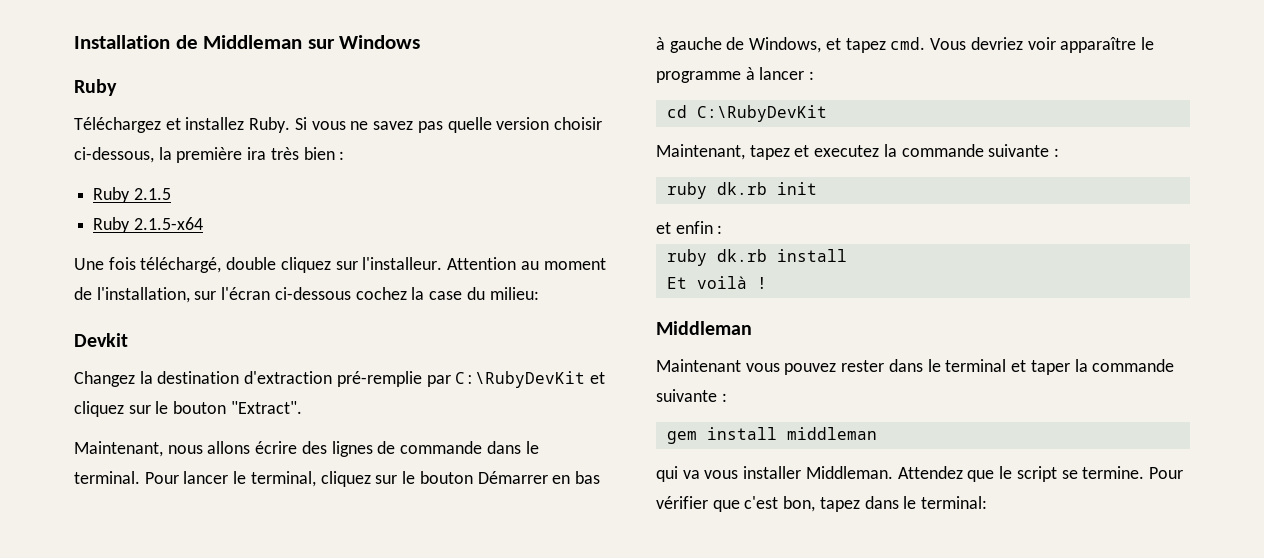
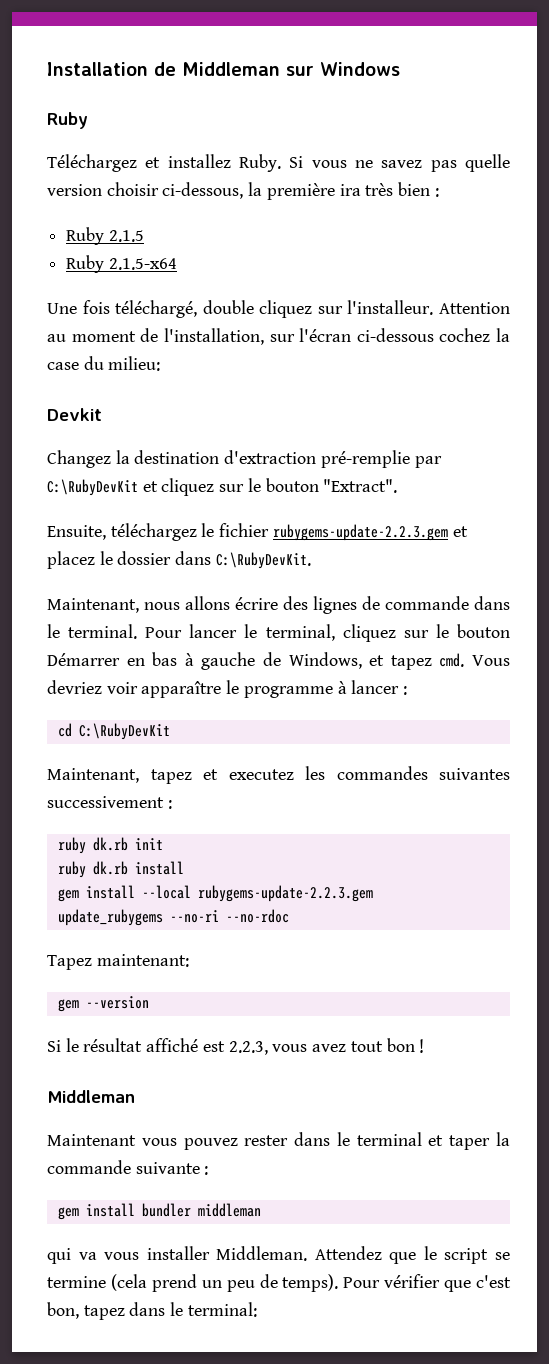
(302, 407) none -> [47,523,468,541] [47,551,311,569] // Ensuite, téléchargez le fichier rubygems-update-2.2.3.gem et placez le dossier dans C:\RubyDevKit.
[883,144,1050,157] la commande suivante -> [305,766,510,780] [47,796,164,808] les commandes suivantes successivement
[656,221,723,234] // et enfin : -> (163, 844) none
[666,276,747,289] Et voilà -> [57,885,373,902] [57,909,289,926] [47,954,189,970] [57,996,149,1012] [47,1038,415,1055] gem install --local rubygems-update-2.2.3.gem // update_rubygems --no-ri --no-rdoc // Tapez maintenant: // gem --version // Si le résultat affiché est 2.2.3, vous avez tout bon
(777, 433) none -> [141,1203,191,1217] bundler
[1082,466,1145,479] termine. -> [47,1274,339,1292] termine (cela prend un peu de temps).

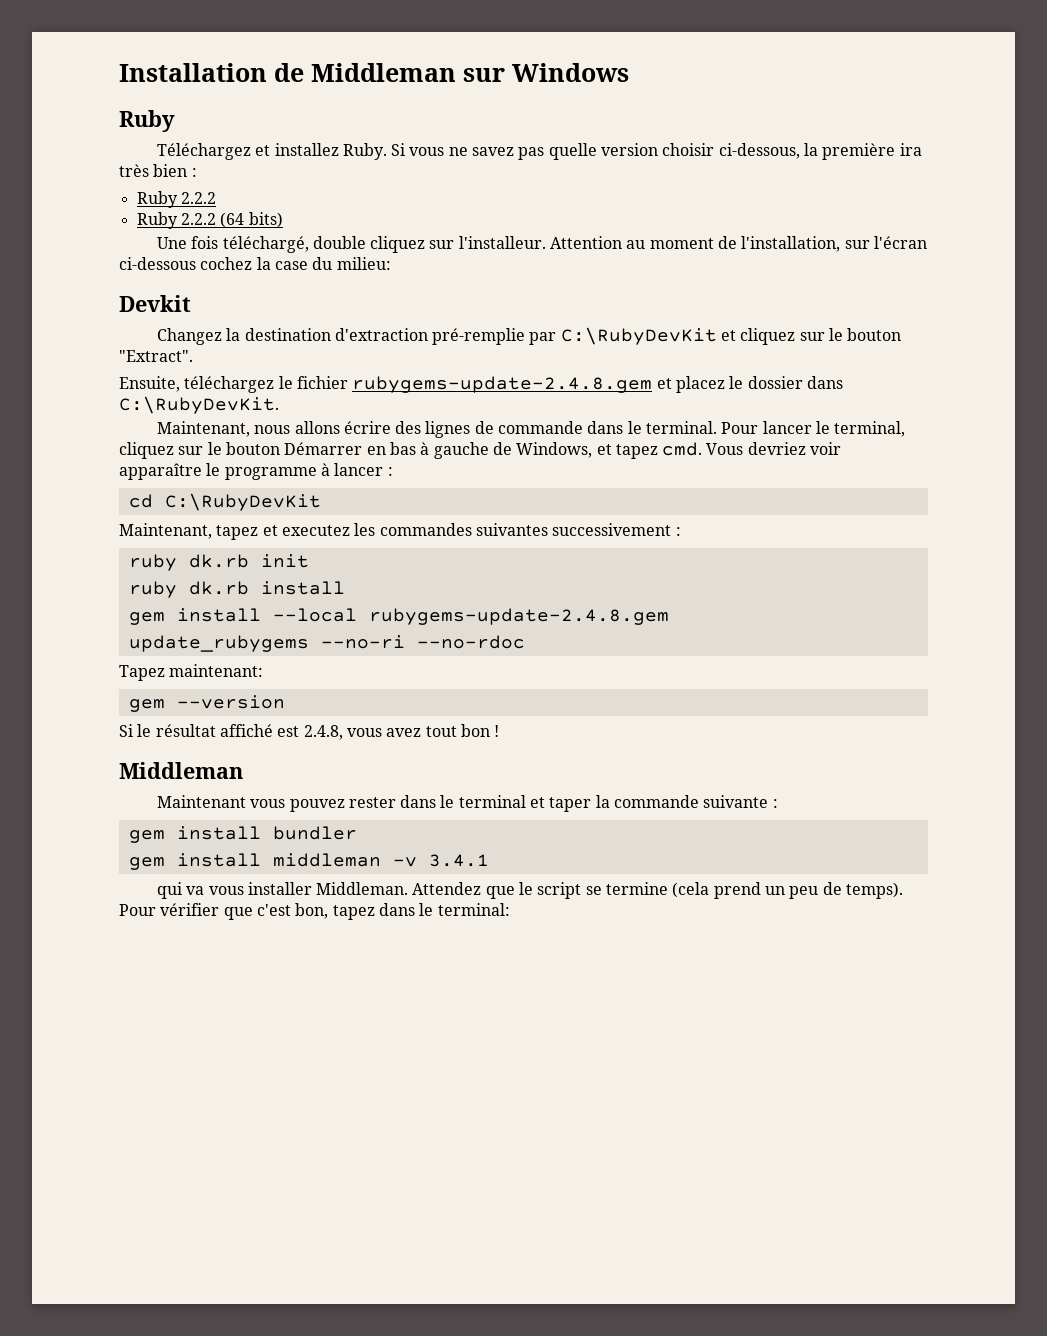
[108,230,144,242] [66,255,177,273] 2.1.5 // Ruby 2.1.5-x64 -> [180,192,216,204] [136,212,283,229] 2.2.2 // Ruby 2.2.2 (64 bits)
[272,524,448,541] rubygems-update-2.2.3.gem -> [352,376,653,393] rubygems-update-2.4.8.gem
[197,885,373,902] rubygems-update-2.2.3.gem -> [368,608,669,625] rubygems-update-2.4.8.gem
[228,1041,268,1055] 2.2.3, -> [303,725,343,740] 2.4.8,
(191, 1210) none -> [128,853,261,870] // gem install
(261, 1210) none -> [392,854,489,867] -v 3.4.1

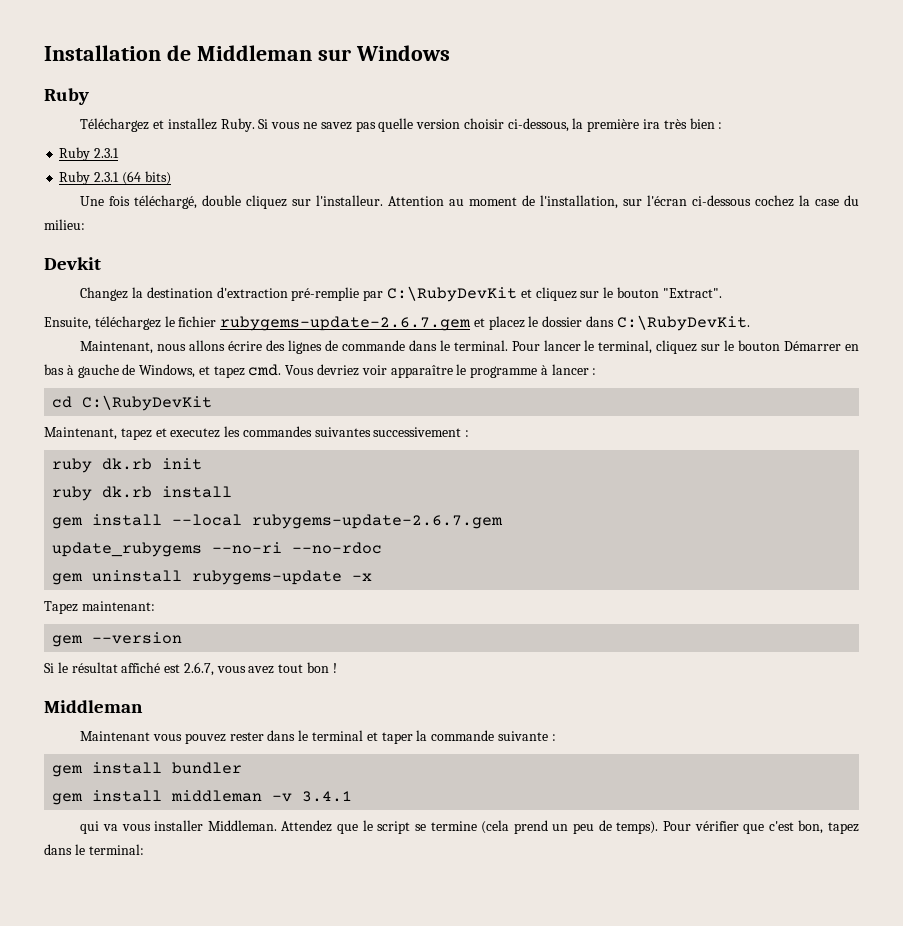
[180,192,216,204] [136,212,216,229] 2.2.2 // Ruby 2.2.2 -> [94,148,120,158] [59,171,120,185] 2.3.1 // Ruby 2.3.1
[352,376,653,393] rubygems-update-2.4.8.gem -> [220,316,472,331] rubygems-update-2.6.7.gem
[368,608,669,625] rubygems-update-2.4.8.gem -> [252,514,504,529] rubygems-update-2.6.7.gem
(525, 642) none -> [52,570,373,585] // gem uninstall rubygems-update -x
[303,725,343,740] 2.4.8, -> [183,662,214,676] 2.6.7,

